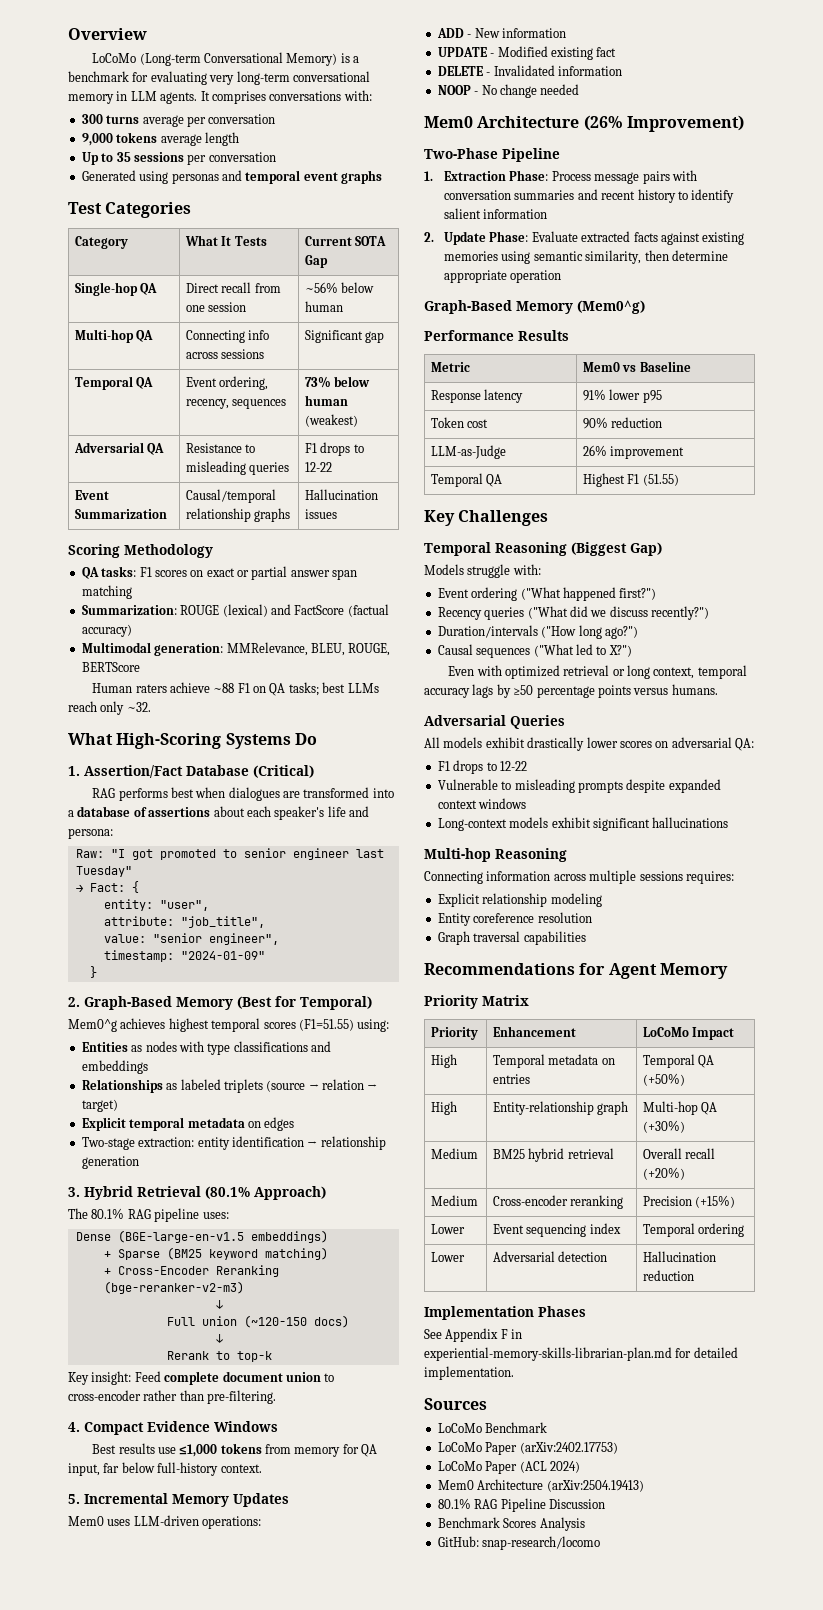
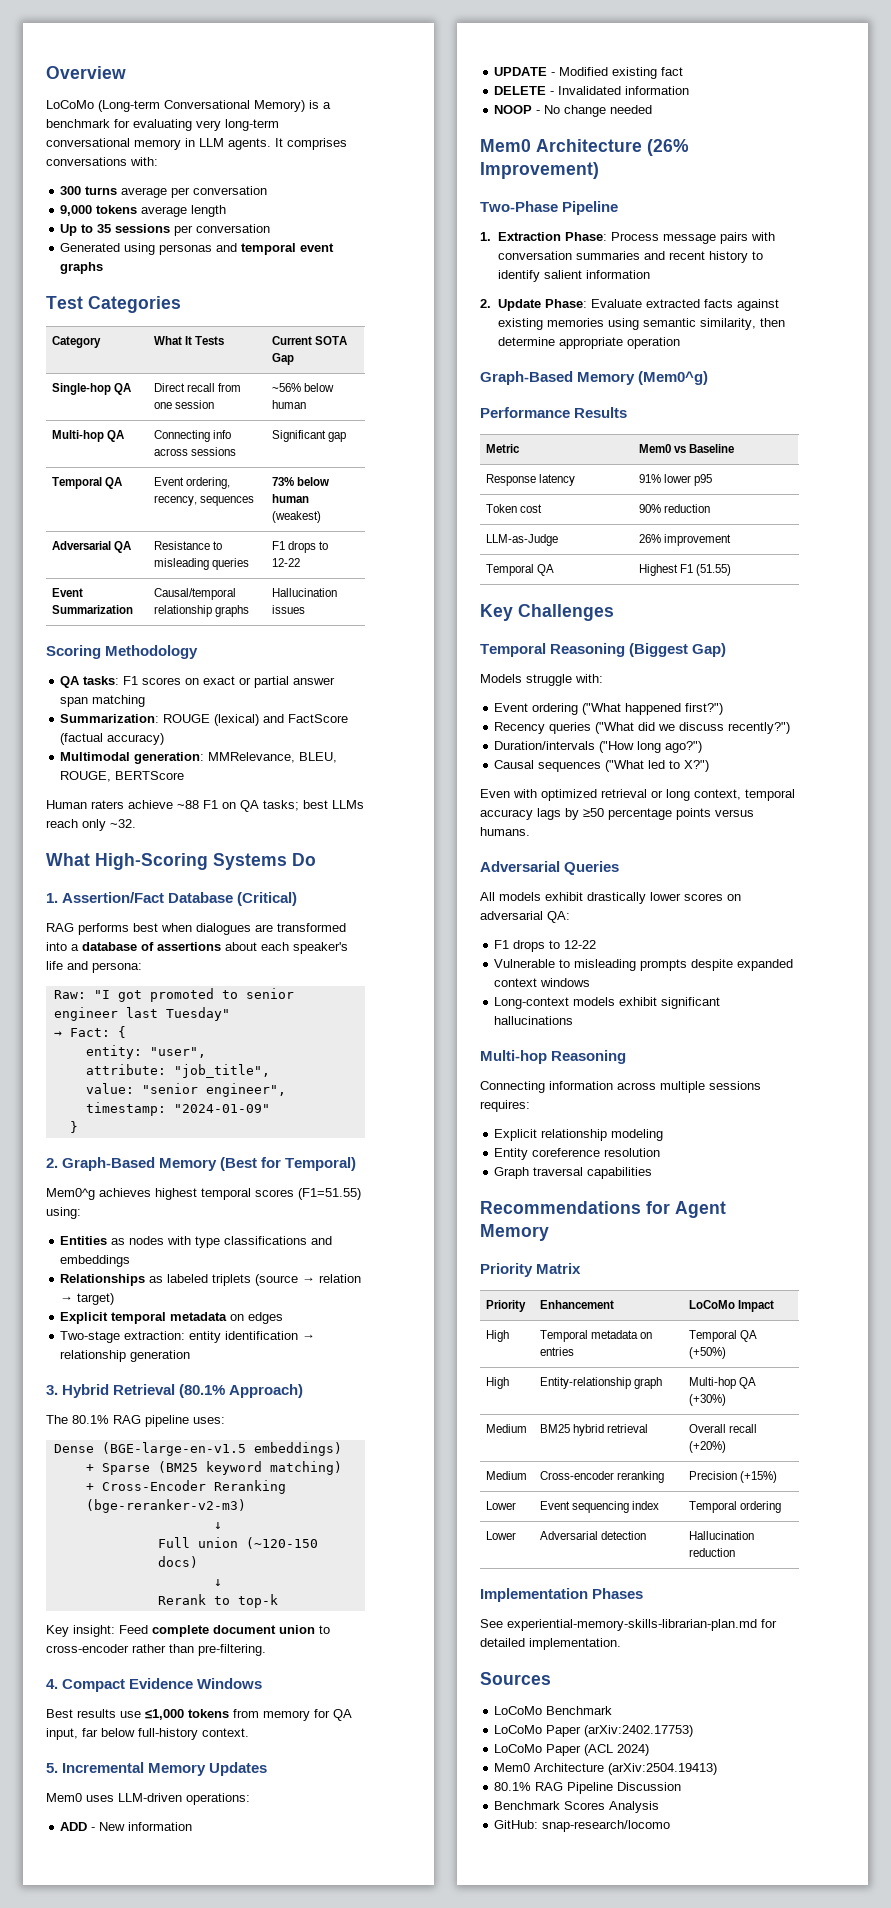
[445,1328,523,1342] Appendix F in -> (503, 1623) none

